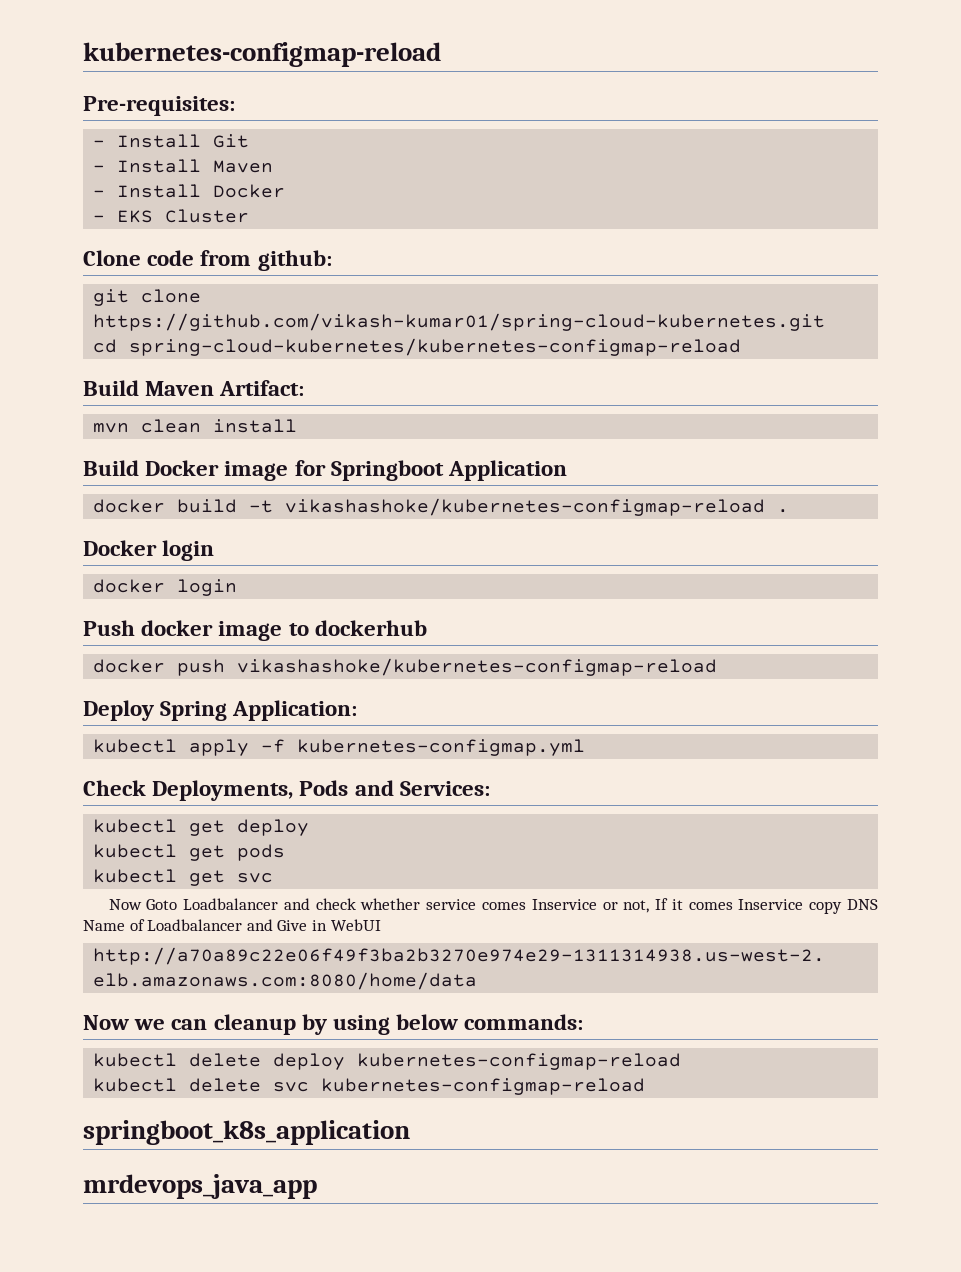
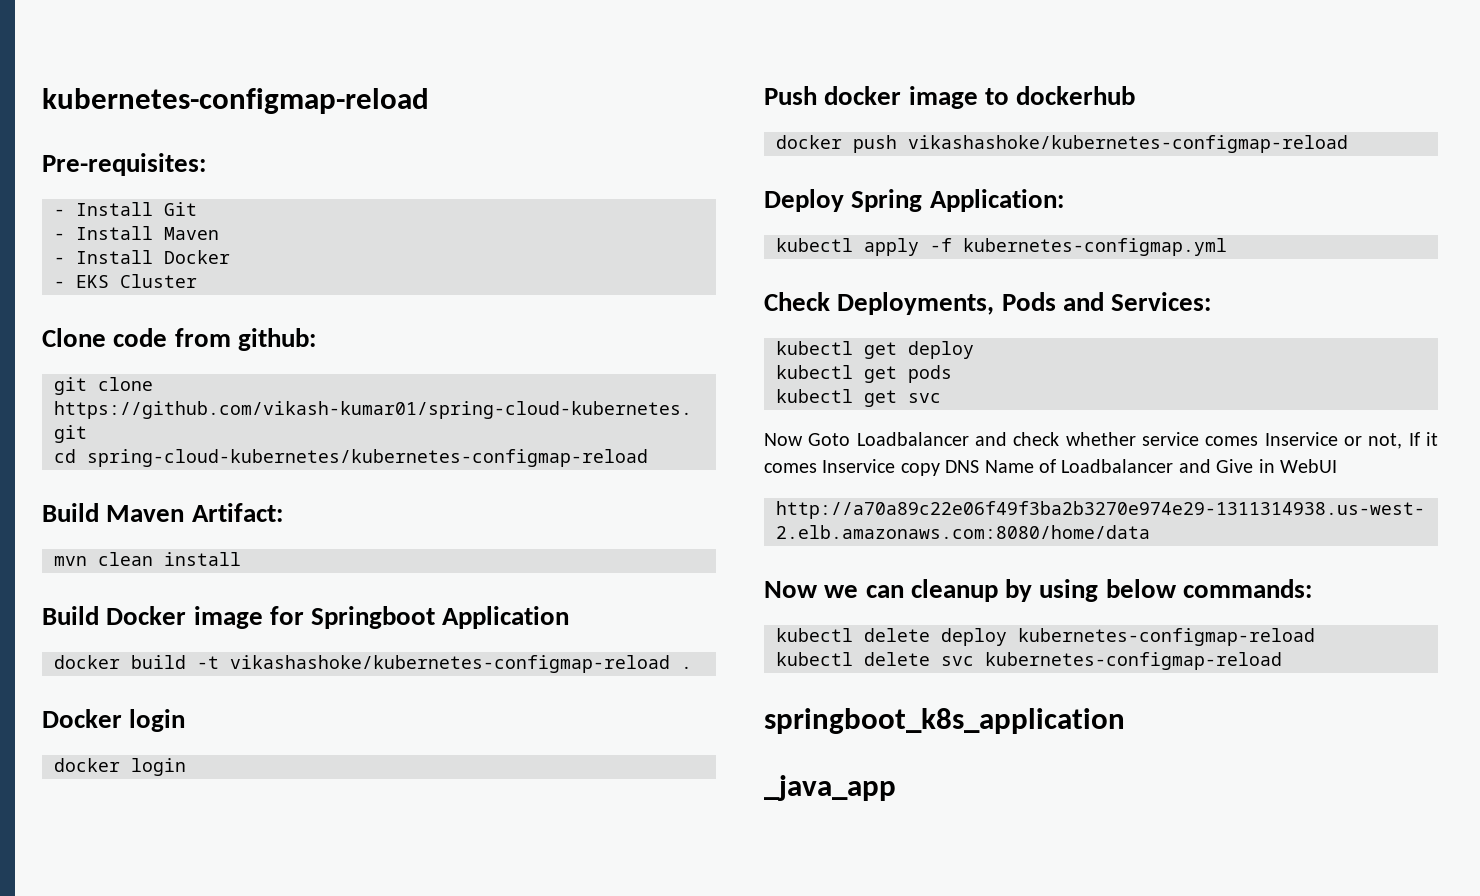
[83,1174,317,1199] mrdevops_java_app -> [764,775,896,801] _java_app

